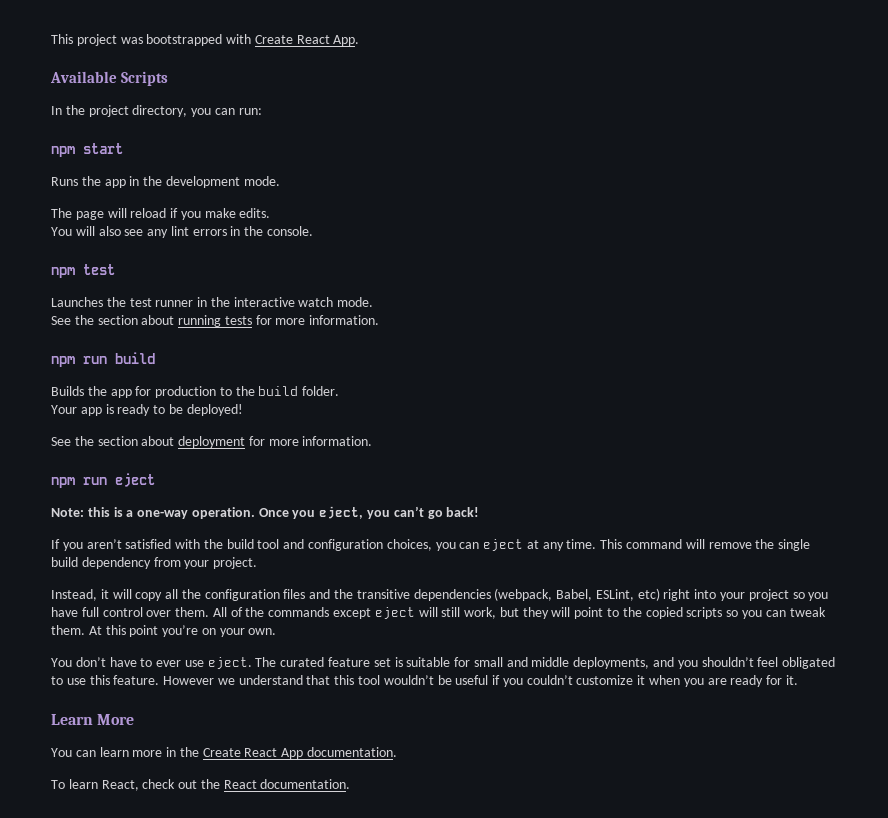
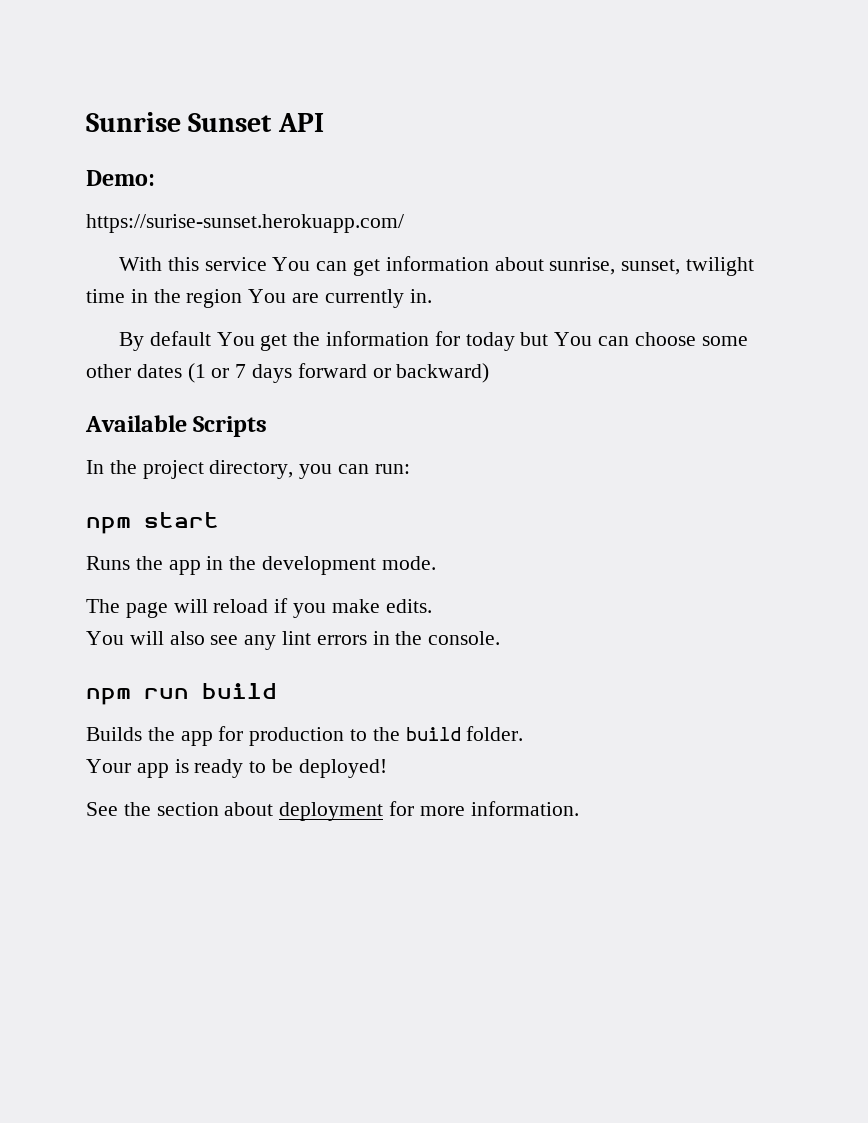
[51,34,360,46] This project was bootstrapped with Create React App. -> [86,112,324,132] [86,170,155,186] [86,214,404,233] [118,256,754,276] [86,289,432,308] [118,331,748,351] [86,363,490,383] Sunrise Sunset API // Demo: // https://surise-sunset.herokuapp.com/ // With this service You can get information about sunrise, sunset, twilight time in the region You are currently in. // By default You get the information for today but You can choose some other dates (1 or 7 days forward or backward)
[51,264,115,278] [51,297,374,307] [51,315,380,327] // npm test // Launches the test runner in the interactive watch mode. // See the section about running tests for more information. -> (501, 638) none
[51,473,155,488] [51,506,480,519] [51,539,811,551] [51,557,258,569] [51,588,829,601] [51,607,826,619] [51,625,277,637] [51,657,836,669] [51,675,798,687] [51,714,135,725] [51,747,398,759] [51,779,351,791] // npm run eject // Note: this is a one-way operation. Once you eject, you can’t go back! // If you aren’t satisfied with the build tool and configuration choices, you can eject at any time. This command will remove the single build dependency from your project. // Instead, it will copy all the configuration files and the transitive dependencies (webpack, Babel, ESLint, etc) right into your project so you have full control over them. All of the commands except eject will still work, but they will point to the copied scripts so you can tweak them. At this point you’re on your own. // You don’t have to ever use eject. The curated feature set is suitable for small and middle deployments, and you shouldn’t feel obligated to use this feature. However we understand that this tool wouldn’t be useful if you couldn’t customize it when you are ready for it. // Learn More // You can learn more in the Create React App documentation. // To learn React, check out the React documentation. -> (579, 808) none

